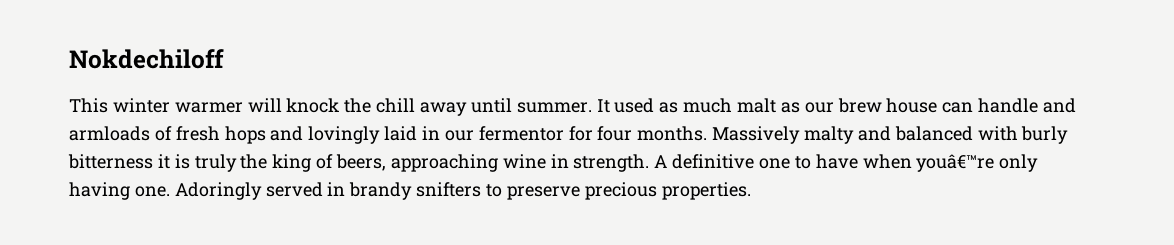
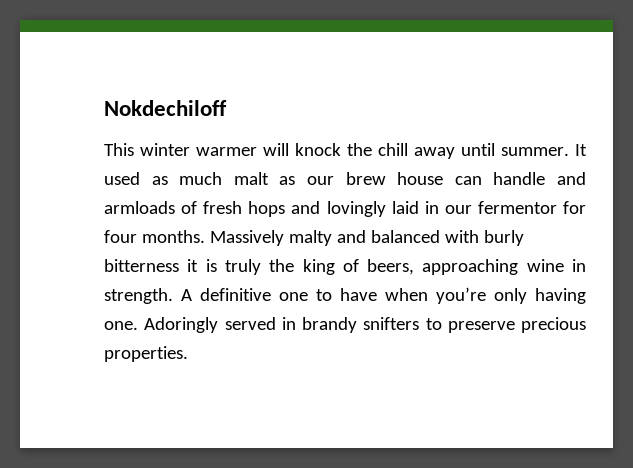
[916,154,995,172] youâ€™re -> [436,287,486,304] you’re

